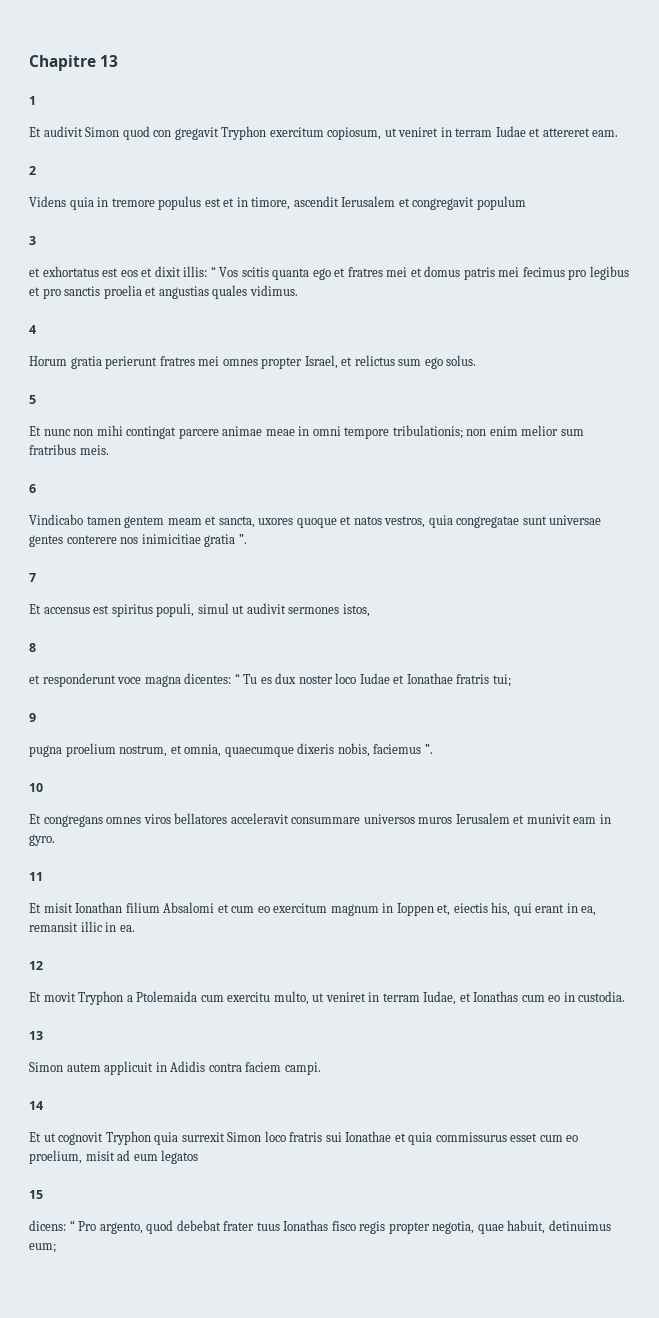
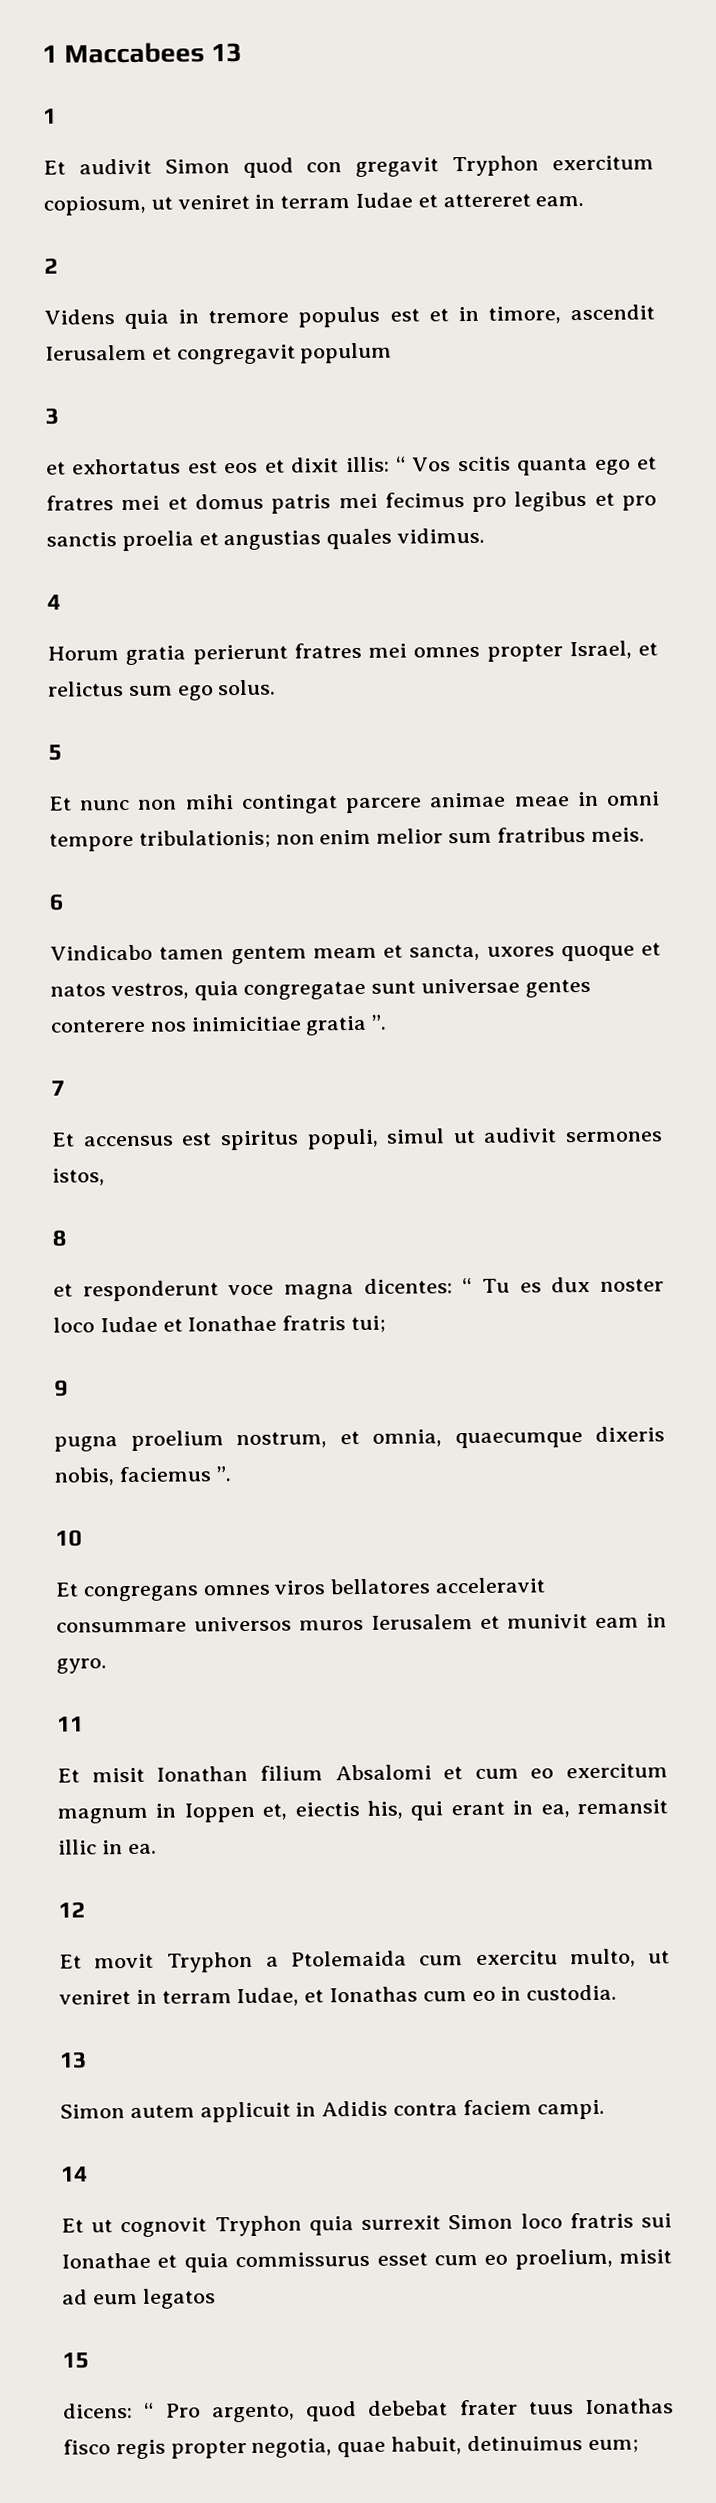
[29,55,96,71] Chapitre -> [42,42,206,64] 1 Maccabees

